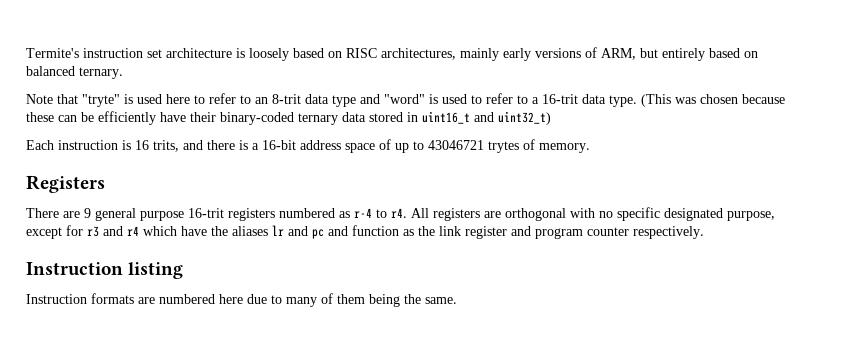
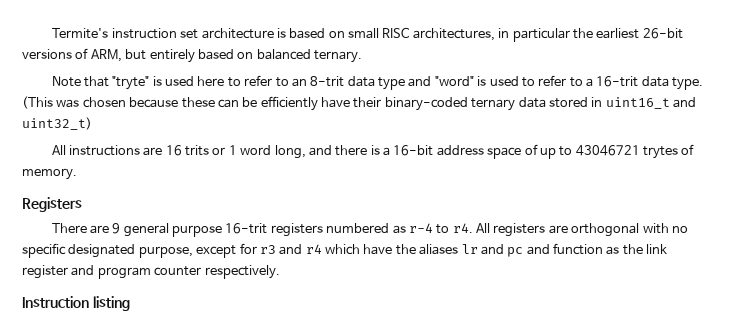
[249,48,342,61] loosely based on -> [289,28,380,39] based on small
[460,48,531,61] mainly early -> [498,28,683,42] in particular the earliest 26-bit
[26,140,179,152] Each instruction is 16 trits, -> [51,145,306,159] All instructions are 16 trits or 1 word long,
[26,293,457,307] // Instruction formats are numbered here due to many of them being the same. -> (130, 303) none

